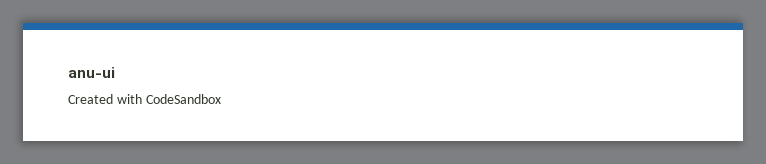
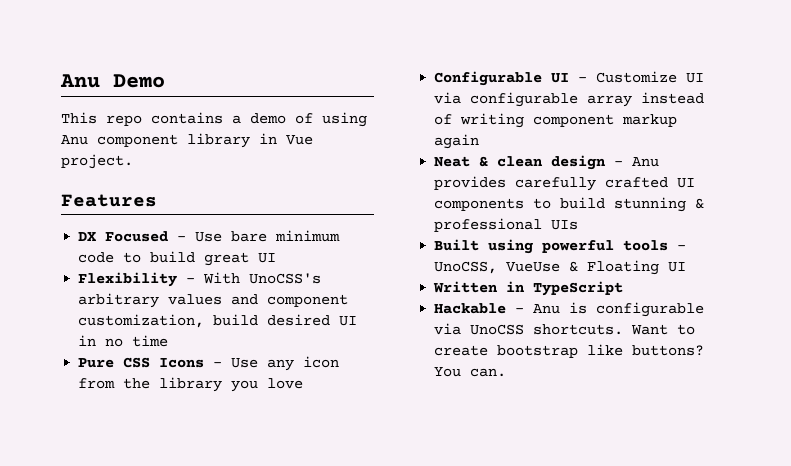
[68,67,115,78] [68,94,221,104] anu-ui // Created with CodeSandbox -> [60,74,165,88] [61,112,367,127] [61,133,313,148] [61,154,133,169] [61,194,157,207] [78,230,341,242] [78,251,277,266] [78,272,322,287] [78,293,349,308] [78,314,358,328] [78,335,169,347] [78,356,340,371] [78,377,304,392] [434,71,705,86] [434,92,705,107] [434,113,678,128] [434,134,480,149] [434,155,660,170] [434,176,696,191] [434,197,705,212] [434,218,579,232] [434,239,687,254] [434,260,687,275] [433,281,624,296] [434,302,705,317] [434,323,696,335] [434,344,705,358] [434,367,507,377] Anu Demo // This repo contains a demo of using Anu component library in Vue project. // Features // DX Focused - Use bare minimum code to build great UI // Flexibility - With UnoCSS's arbitrary values and component customization, build desired UI in no time // Pure CSS Icons - Use any icon from the library you love // Configurable UI - Customize UI via configurable array instead of writing component markup again // Neat & clean design - Anu provides carefully crafted UI components to build stunning & professional UIs // Built using powerful tools - UnoCSS, VueUse & Floating UI // Written in TypeScript // Hackable - Anu is configurable via UnoCSS shortcuts. Want to create bootstrap like buttons? You can.

